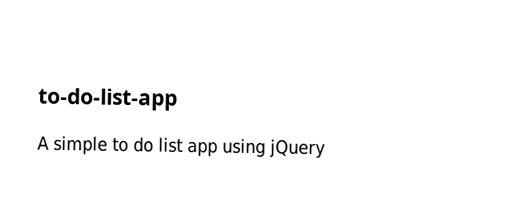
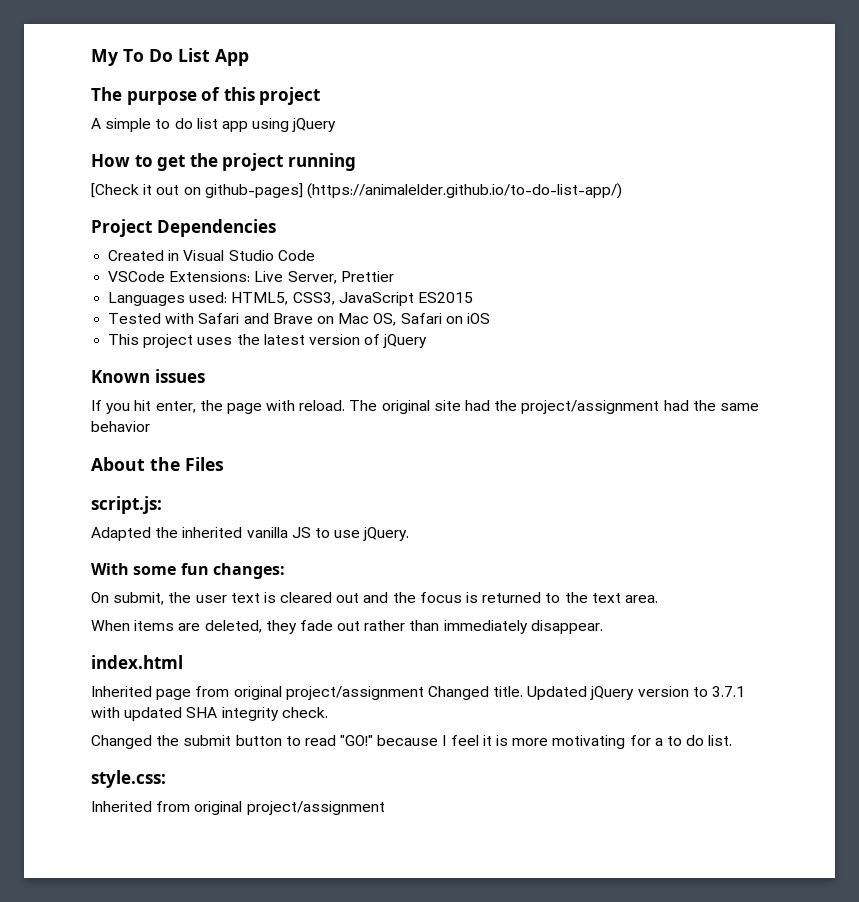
[38,87,178,111] to-do-list-app -> [91,48,249,66] [91,87,321,105] My To Do List App // The purpose of this project
(326, 149) none -> [91,153,356,171] [91,183,622,199] [91,219,276,237] [108,250,315,261] [108,271,394,284] [108,292,473,306] [108,313,490,326] [108,334,428,348] [91,369,205,383] [91,400,759,414] [91,421,150,432] [91,457,224,471] [91,496,162,514] [91,527,410,541] [91,563,285,579] [91,592,658,605] [91,620,603,634] [91,655,183,669] [91,686,746,700] [91,707,328,721] [91,735,733,749] [91,770,166,788] [91,801,385,815] // How to get the project running // [Check it out on github-pages] (https://animalelder.github.io/to-do-list-app/) // Project Dependencies // Created in Visual Studio Code // VSCode Extensions: Live Server, Prettier // Languages used: HTML5, CSS3, JavaScript ES2015 // Tested with Safari and Brave on Mac OS, Safari on iOS // This project uses the latest version of jQuery // Known issues // If you hit enter, the page with reload. The original site had the project/assignment had the same behavior // About the Files // script.js: // Adapted the inherited vanilla JS to use jQuery. // With some fun changes: // On submit, the user text is cleared out and the focus is returned to the text area. // When items are deleted, they fade out rather than immediately disappear. // index.html // Inherited page from original project/assignment Changed title. Updated jQuery version to 3.7.1 with updated SHA integrity check. // Changed the submit button to read "GO!" because I feel it is more motivating for a to do list. // style.css: // Inherited from original project/assignment

